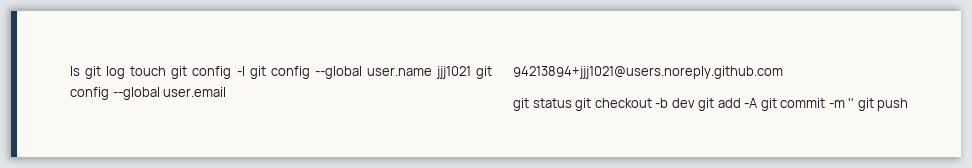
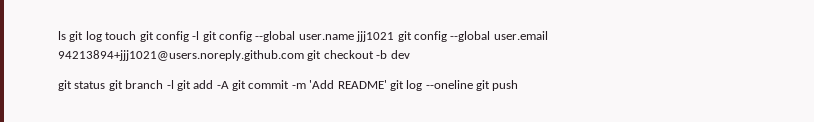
(783, 72) none -> [307,50,410,61] git checkout -b dev
[594,98,695,108] checkout -b dev -> [125,80,174,89] branch -l
[848,98,855,108] '' -> [309,80,473,91] 'Add README' git log --oneline

